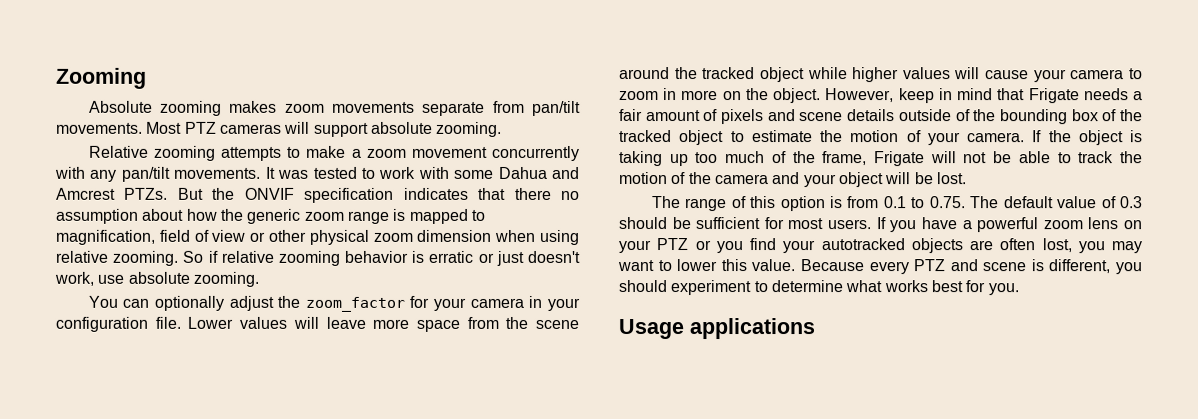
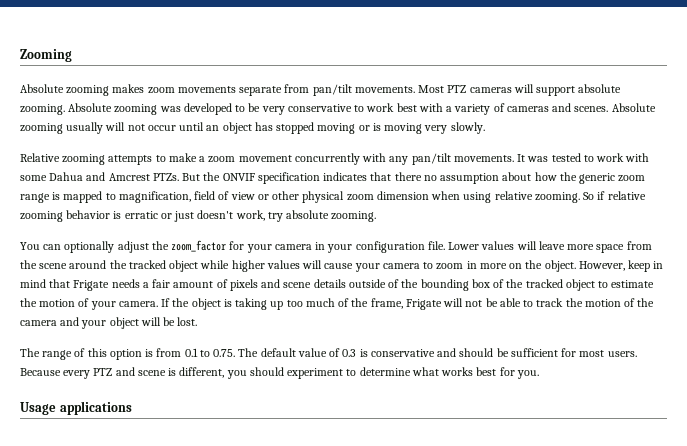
(503, 129) none -> [68,103,656,115] [20,122,485,134] Absolute zooming was developed to be very conservative to work best with a variety of cameras and scenes. Absolute zooming usually will not occur until an object has stopped moving or is moving very slowly.
[97,274,125,284] use -> [267,212,283,222] try
(1144, 202) none -> [359,348,457,357] is conservative and
[875,217,1143,233] [618,238,1142,254] [617,259,796,272] If you have a powerful zoom lens on your PTZ or you find your autotracked objects are often lost, you may want to lower this value. -> (637, 354) none

